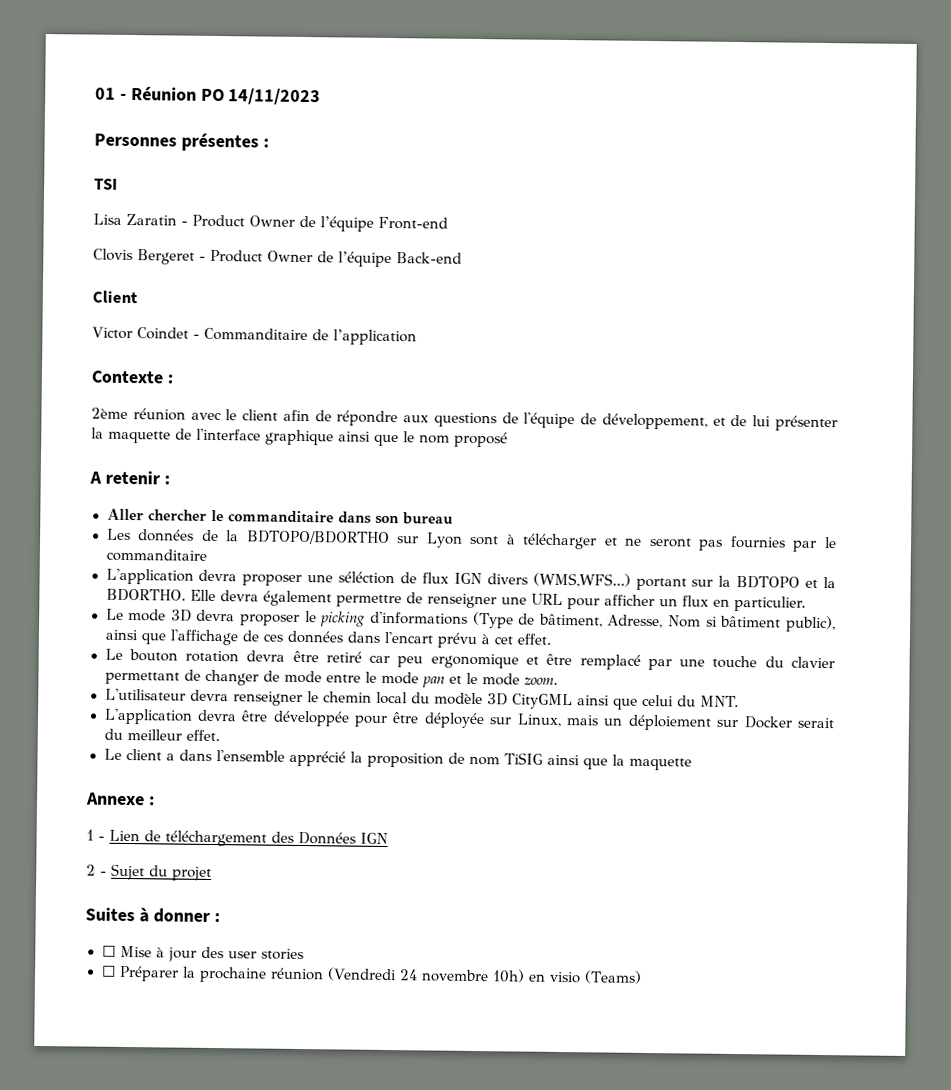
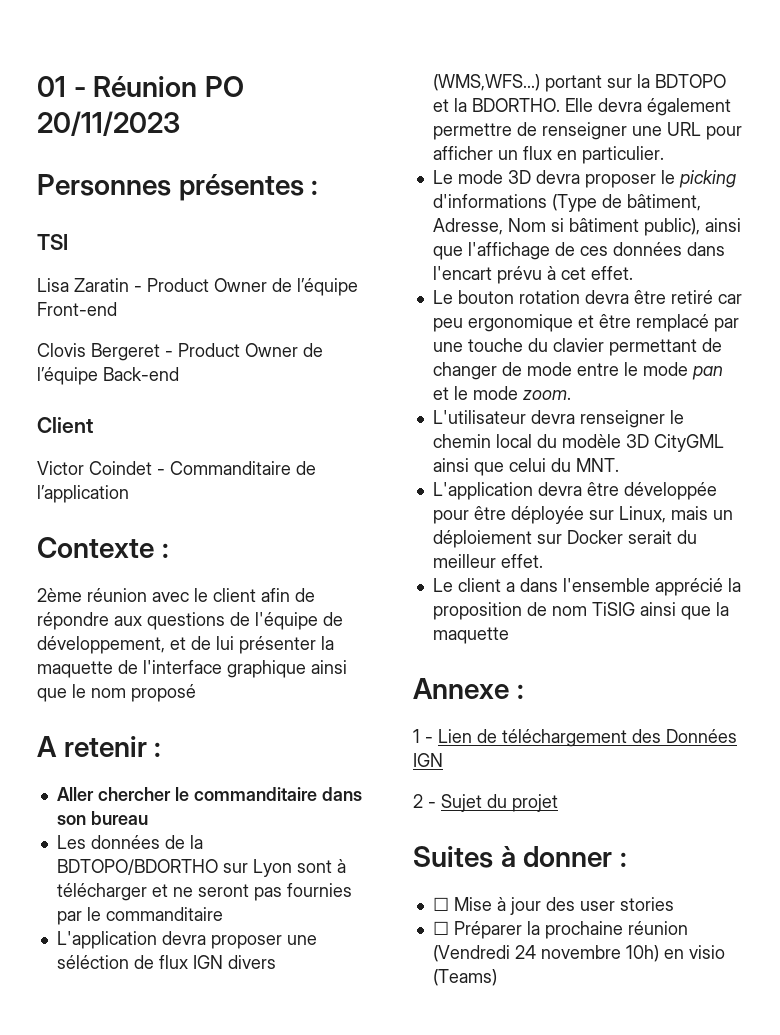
[228,88,322,106] 14/11/2023 -> [37,111,180,136] 20/11/2023

